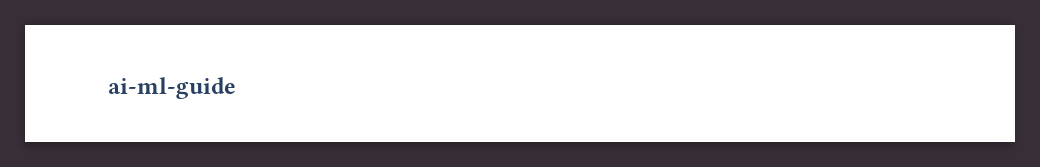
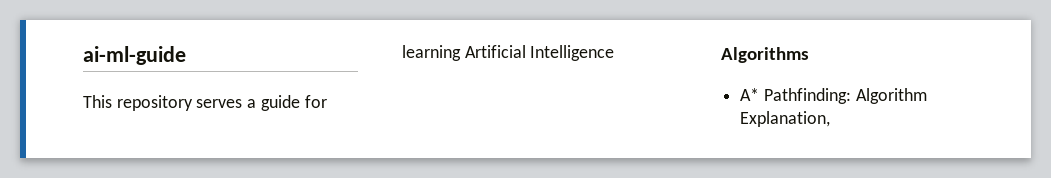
(236, 88) none -> [83,95,327,111] [402,45,615,61] [721,47,809,63] [740,88,927,104] [740,111,831,127] // This repository serves a guide for learning Artificial Intelligence // Algorithms // A* Pathfinding: Algorithm Explanation,

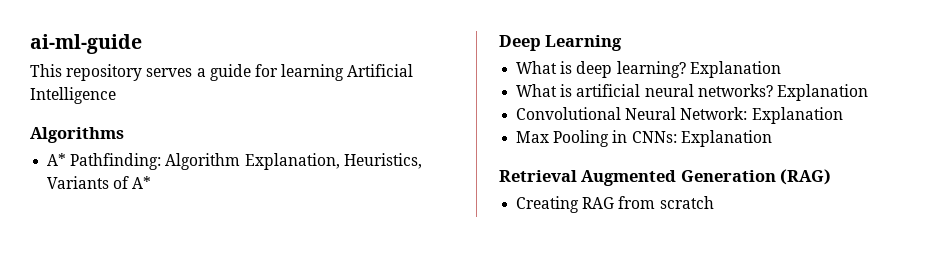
(831, 119) none -> [343,153,422,169] [47,176,152,189] [499,35,623,51] [516,61,781,78] [516,84,868,101] [516,107,843,124] [516,130,772,147] [499,169,832,186] [516,196,714,213] Heuristics, Variants of A* // Deep Learning // What is deep learning? Explanation // What is artificial neural networks? Explanation // Convolutional Neural Network: Explanation // Max Pooling in CNNs: Explanation // Retrieval Augmented Generation (RAG) // Creating RAG from scratch

